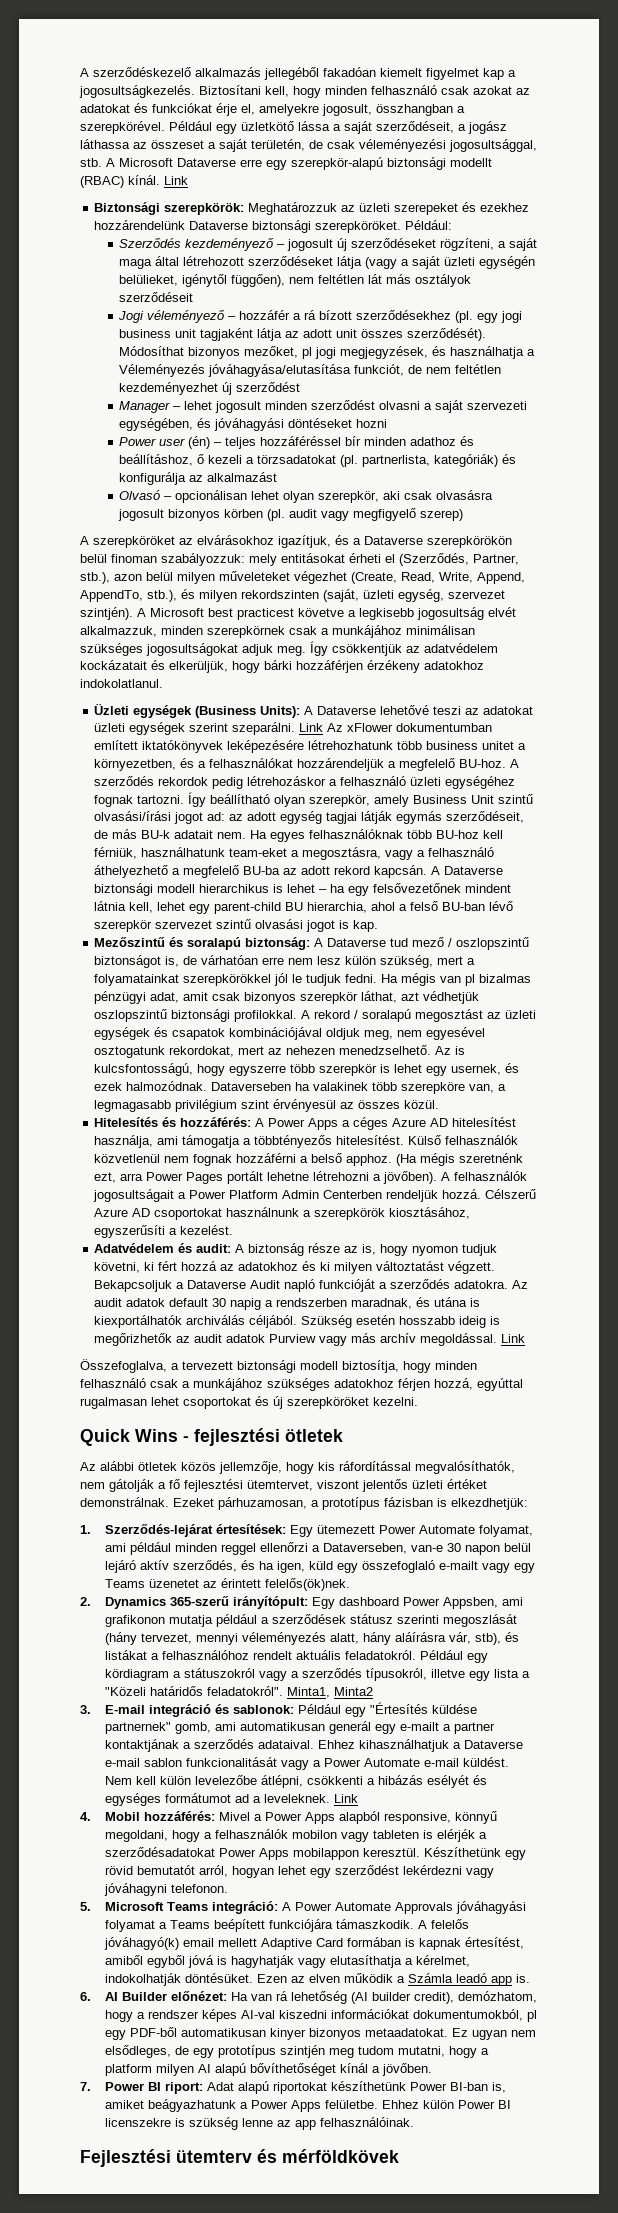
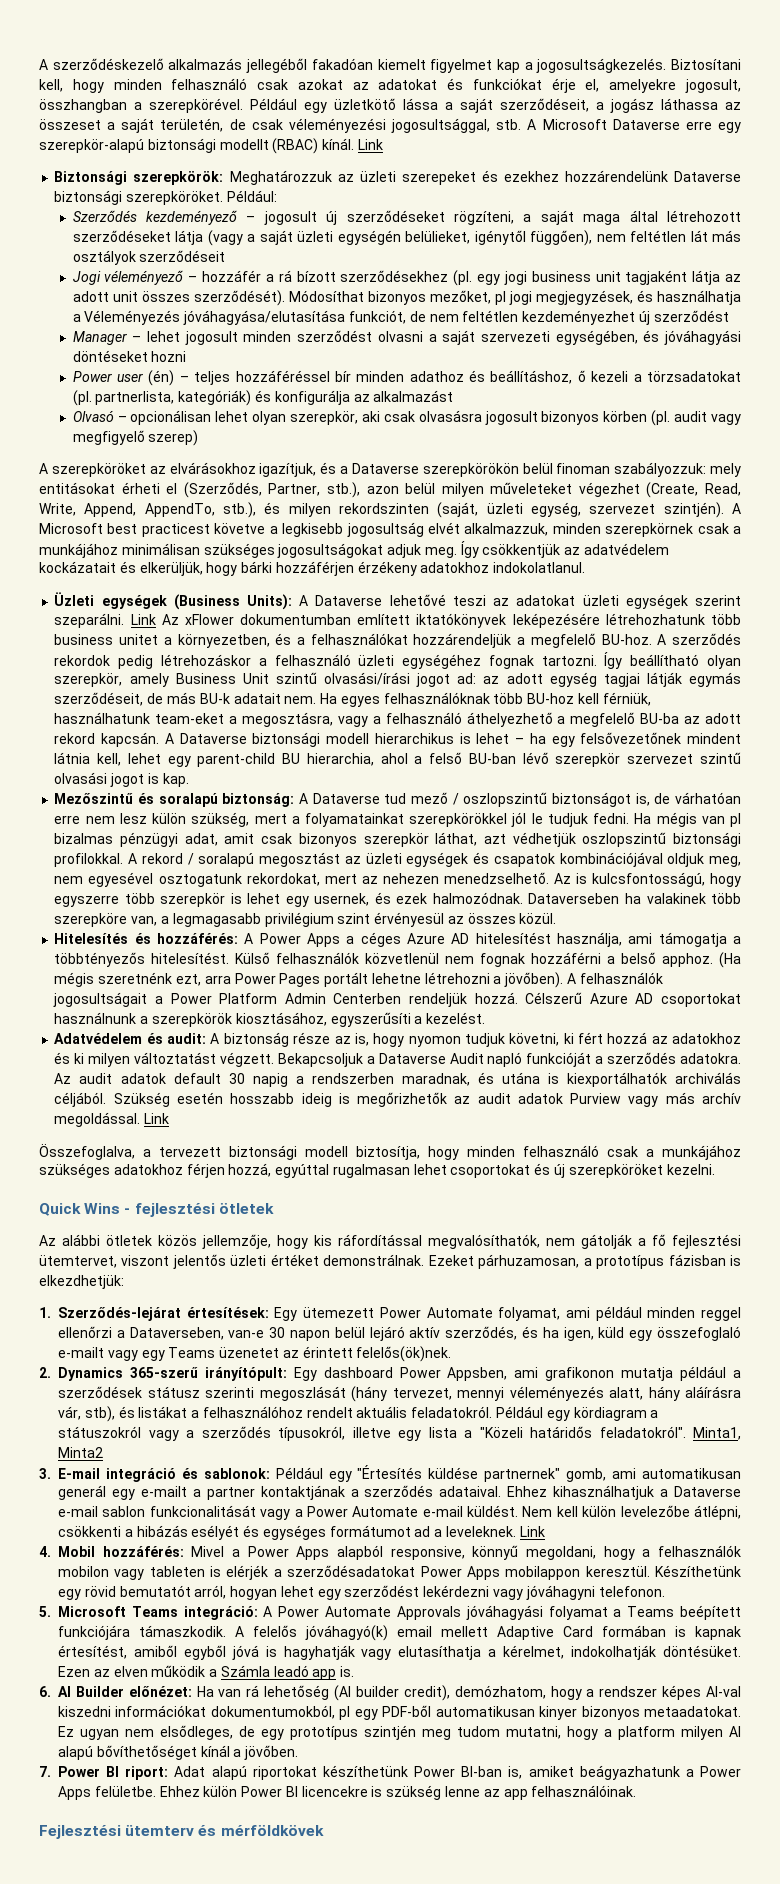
[105,2118,172,2127] licenszekre -> [301,1786,368,1797] licencekre

